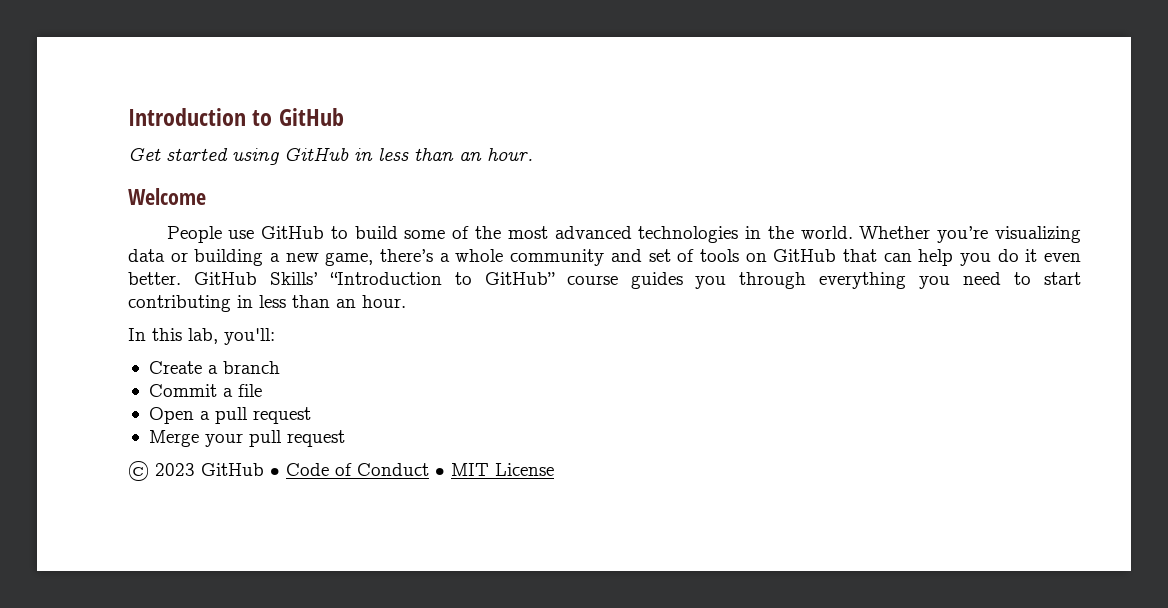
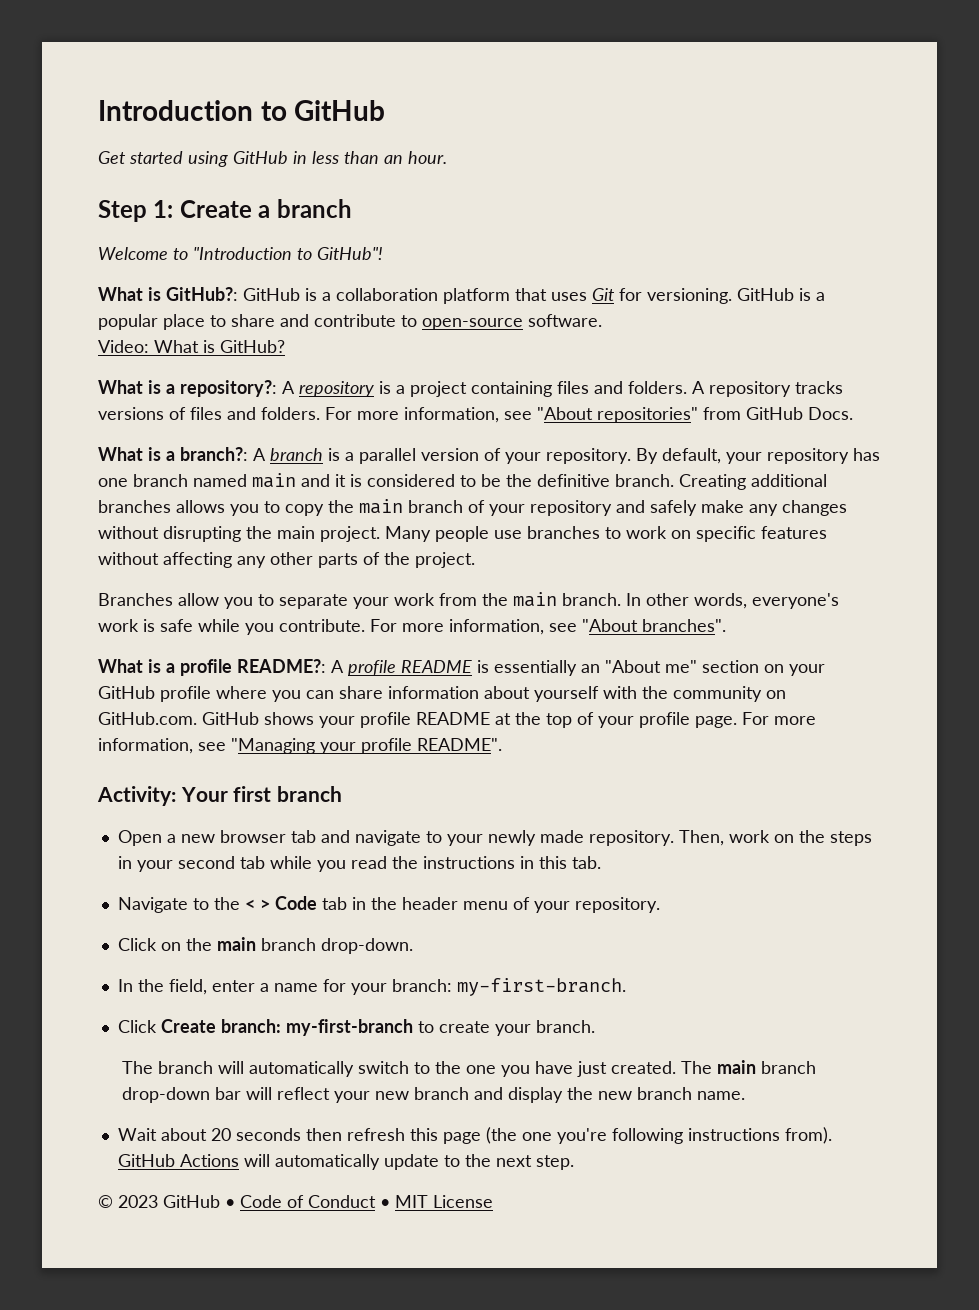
[128,188,206,205] [166,226,1081,243] [128,249,1081,266] [128,272,1081,289] [128,295,406,312] [128,328,275,345] [148,361,280,374] [148,384,262,397] [148,407,311,424] [148,430,345,447] Welcome // People use GitHub to build some of the most advanced technologies in the world. Whether you’re visualizing data or building a new game, there’s a whole community and set of tools on GitHub that can help you do it even better. GitHub Skills’ “Introduction to GitHub” course guides you through everything you need to start contributing in less than an hour. // In this lab, you'll: // Create a branch // Commit a file // Open a pull request // Merge your pull request -> [98,199,352,222] [98,247,383,260] [98,287,825,304] [98,314,602,330] [98,340,285,353] [98,380,843,397] [98,407,853,423] [98,447,880,464] [98,473,827,490] [98,499,847,516] [98,526,827,542] [98,552,475,568] [98,592,839,609] [98,619,726,635] [98,659,825,676] [98,686,786,702] [98,712,816,728] [98,738,502,754] [97,786,343,806] [117,830,872,846] [117,856,601,872] [117,896,660,913] [117,937,413,954] [117,978,626,996] [117,1019,595,1036] [122,1060,817,1077] [122,1087,746,1103] [117,1127,832,1144] [117,1154,574,1170] Step 1: Create a branch // Welcome to "Introduction to GitHub"! // What is GitHub?: GitHub is a collaboration platform that uses Git for versioning. GitHub is a popular place to share and contribute to open-source software. // Video: What is GitHub? // What is a repository?: A repository is a project containing files and folders. A repository tracks versions of files and folders. For more information, see "About repositories" from GitHub Docs. // What is a branch?: A branch is a parallel version of your repository. By default, your repository has one branch named main and it is considered to be the definitive branch. Creating additional branches allows you to copy the main branch of your repository and safely make any changes without disrupting the main project. Many people use branches to work on specific features without affecting any other parts of the project. // Branches allow you to separate your work from the main branch. In other words, everyone's work is safe while you contribute. For more information, see "About branches". // What is a profile README?: A profile README is essentially an "About me" section on your GitHub profile where you can share information about yourself with the community on GitHub.com. GitHub shows your profile README at the top of your profile page. For more information, see "Managing your profile README". // Activity: Your first branch // Open a new browser tab and navigate to your newly made repository. Then, work on the steps in your second tab while you read the instructions in this tab. // Navigate to the < > Code tab in the header menu of your repository. // Click on the main branch drop-down. // In the field, enter a name for your branch: my-first-branch. // Click Create branch: my-first-branch to create your branch. // The branch will automatically switch to the one you have just created. The main branch drop-down bar will reflect your new branch and display the new branch name. // Wait about 20 seconds then refresh this page (the one you're following instructions from). GitHub Actions will automatically update to the next step.

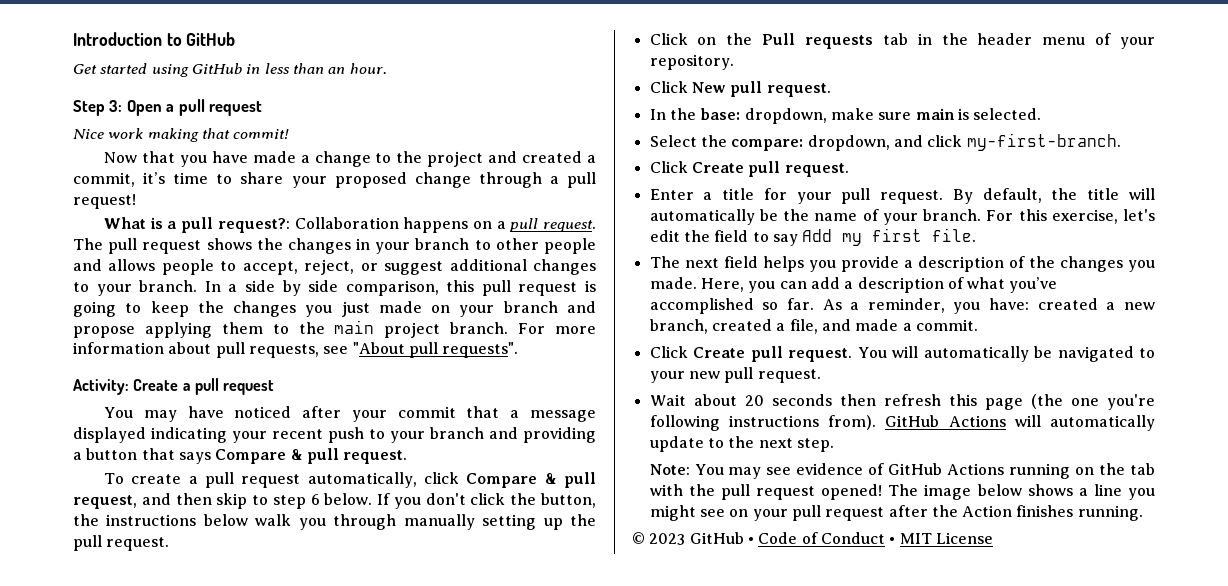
[153,199,352,218] [98,247,383,260] [98,287,825,304] [98,314,602,330] [98,340,285,353] [98,380,843,397] [98,407,853,423] [98,447,880,464] [98,473,827,490] [98,499,847,516] [98,526,827,542] [98,552,475,568] [98,592,839,609] [98,619,726,635] [98,659,825,676] [98,686,786,702] [98,712,816,728] [98,738,502,754] [97,786,343,806] [117,830,872,846] [117,856,601,872] [117,896,317,913] 1: Create a branch // Welcome to "Introduction to GitHub"! // What is GitHub?: GitHub is a collaboration platform that uses Git for versioning. GitHub is a popular place to share and contribute to open-source software. // Video: What is GitHub? // What is a repository?: A repository is a project containing files and folders. A repository tracks versions of files and folders. For more information, see "About repositories" from GitHub Docs. // What is a branch?: A branch is a parallel version of your repository. By default, your repository has one branch named main and it is considered to be the definitive branch. Creating additional branches allows you to copy the main branch of your repository and safely make any changes without disrupting the main project. Many people use branches to work on specific features without affecting any other parts of the project. // Branches allow you to separate your work from the main branch. In other words, everyone's work is safe while you contribute. For more information, see "About branches". // What is a profile README?: A profile README is essentially an "About me" section on your GitHub profile where you can share information about yourself with the community on GitHub.com. GitHub shows your profile README at the top of your profile page. For more information, see "Managing your profile README". // Activity: Your first branch // Open a new browser tab and navigate to your newly made repository. Then, work on the steps in your second tab while you read the instructions in this tab. // Navigate to the < > Code -> [109,99,263,116] [73,128,290,142] [104,151,596,167] [73,172,596,188] [73,194,136,209] [104,217,597,233] [73,238,596,254] [73,259,597,275] [73,280,596,296] [73,301,596,317] [73,320,597,338] [73,342,519,358] [73,378,275,395] [104,406,596,422] [73,427,596,443] [73,448,408,464] [104,472,596,488] [73,493,596,509] [73,514,596,530] [73,535,170,551] [649,33,874,49] 3: Open a pull request // Nice work making that commit! // Now that you have made a change to the project and created a commit, it’s time to share your proposed change through a pull request! // What is a pull request?: Collaboration happens on a pull request. The pull request shows the changes in your branch to other people and allows people to accept, reject, or suggest additional changes to your branch. In a side by side comparison, this pull request is going to keep the changes you just made on your branch and propose applying them to the main project branch. For more information about pull requests, see "About pull requests". // Activity: Create a pull request // You may have noticed after your commit that a message displayed indicating your recent push to your branch and providing a button that says Compare & pull request. // To create a pull request automatically, click Compare & pull request, and then skip to step 6 below. If you don't click the button, the instructions below walk you through manually setting up the pull request. // Click on the Pull requests
[160,937,413,954] [117,978,626,996] [117,1019,595,1036] [122,1060,817,1077] [122,1087,746,1103] on the main branch drop-down. // In the field, enter a name for your branch: my-first-branch. // Click Create branch: my-first-branch to create your branch. // The branch will automatically switch to the one you have just created. The main branch drop-down bar will reflect your new branch and display the new branch name. -> [691,81,831,97] [649,108,1042,124] [649,133,1121,151] [649,161,849,177] [649,188,1155,204] [649,209,1155,225] [649,228,977,246] [649,256,1155,272] [649,277,1058,293] [649,298,1155,314] [649,319,978,334] [649,346,1155,362] [649,367,821,383] New pull request. // In the base: dropdown, make sure main is selected. // Select the compare: dropdown, and click my-first-branch. // Click Create pull request. // Enter a title for your pull request. By default, the title will automatically be the name of your branch. For this exercise, let's edit the field to say Add my first file. // The next field helps you provide a description of the changes you made. Here, you can add a description of what you’ve accomplished so far. As a reminder, you have: created a new branch, created a file, and made a commit. // Click Create pull request. You will automatically be navigated to your new pull request.
(574, 1162) none -> [649,463,1155,479] [649,484,1156,500] [649,505,1143,521] // Note: You may see evidence of GitHub Actions running on the tab with the pull request opened! The image below shows a line you might see on your pull request after the Action finishes running.

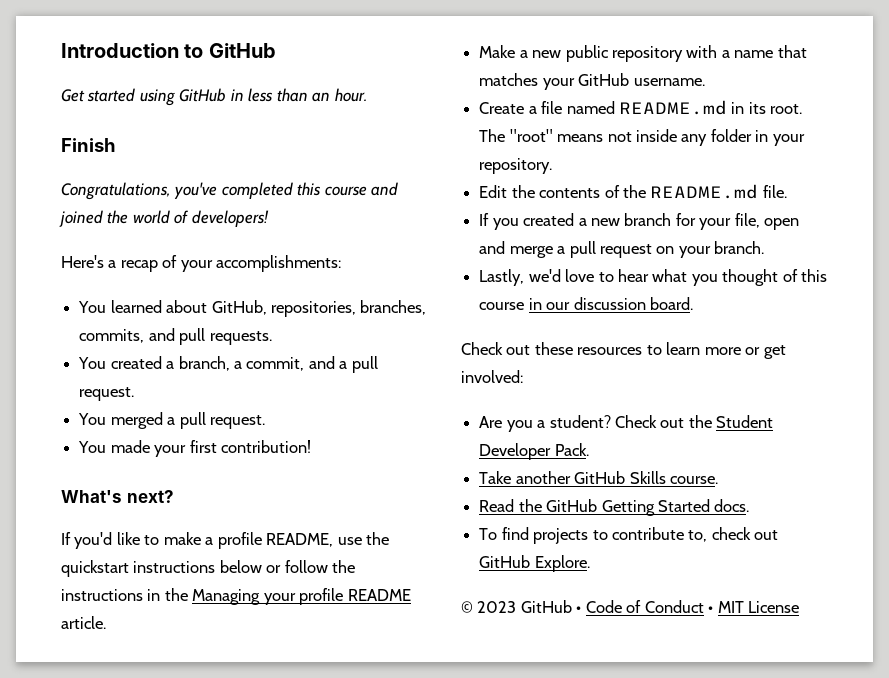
[73,99,263,116] [73,128,290,142] [104,151,596,167] [73,172,596,188] [73,194,136,209] [104,217,597,233] [73,238,596,254] [73,259,597,275] [73,280,596,296] [73,301,596,317] [73,320,597,338] [73,342,519,358] [73,378,275,395] [104,406,596,422] [73,427,596,443] [73,448,408,464] [104,472,596,488] [73,493,596,509] [73,514,596,530] [73,535,170,551] [649,33,1155,49] [649,54,734,70] [649,81,831,97] [649,108,1042,124] [649,133,1121,151] [649,161,849,177] [649,188,1155,204] [649,209,1155,225] [649,228,977,246] [649,256,1155,272] [649,277,1058,293] [649,298,1155,314] [649,319,978,334] [649,346,1155,362] [649,367,821,383] [649,394,1155,410] [649,415,1155,431] [649,436,834,452] [649,463,1155,479] [649,484,1156,500] [649,505,1143,521] Step 3: Open a pull request // Nice work making that commit! // Now that you have made a change to the project and created a commit, it’s time to share your proposed change through a pull request! // What is a pull request?: Collaboration happens on a pull request. The pull request shows the changes in your branch to other people and allows people to accept, reject, or suggest additional changes to your branch. In a side by side comparison, this pull request is going to keep the changes you just made on your branch and propose applying them to the main project branch. For more information about pull requests, see "About pull requests". // Activity: Create a pull request // You may have noticed after your commit that a message displayed indicating your recent push to your branch and providing a button that says Compare & pull request. // To create a pull request automatically, click Compare & pull request, and then skip to step 6 below. If you don't click the button, the instructions below walk you through manually setting up the pull request. // Click on the Pull requests tab in the header menu of your repository. // Click New pull request. // In the base: dropdown, make sure main is selected. // Select the compare: dropdown, and click my-first-branch. // Click Create pull request. // Enter a title for your pull request. By default, the title will automatically be the name of your branch. For this exercise, let's edit the field to say Add my first file. // The next field helps you provide a description of the changes you made. Here, you can add a description of what you’ve accomplished so far. As a reminder, you have: created a new branch, created a file, and made a commit. // Click Create pull request. You will automatically be navigated to your new pull request. // Wait about 20 seconds then refresh this page (the one you're following instructions from). GitHub Actions will automatically update to the next step. // Note: You may see evidence of GitHub Actions running on the tab with the pull request opened! The image below shows a line you might see on your pull request after the Action finishes running. -> [61,138,116,152] [61,182,399,200] [59,210,269,227] [61,255,342,272] [78,300,427,317] [79,328,272,345] [78,356,378,373] [79,387,135,401] [78,412,265,429] [78,440,311,457] [61,490,174,503] [61,532,390,549] [61,560,356,577] [61,588,411,605] [61,616,106,629] [479,45,807,62] [479,73,705,90] [479,100,803,115] [479,129,805,146] [479,158,553,174] [479,184,787,199] [479,213,800,230] [479,241,765,258] [479,269,828,286] [479,297,693,310] [461,342,786,359] [461,370,523,383] [479,415,774,432] [479,443,589,460] [479,471,718,484] [479,499,750,516] [479,527,779,544] [479,555,590,572] Finish // Congratulations, you've completed this course and joined the world of developers! // Here's a recap of your accomplishments: // You learned about GitHub, repositories, branches, commits, and pull requests. // You created a branch, a commit, and a pull request. // You merged a pull request. // You made your first contribution! // What's next? // If you'd like to make a profile README, use the quickstart instructions below or follow the instructions in the Managing your profile README article. // Make a new public repository with a name that matches your GitHub username. // Create a file named README.md in its root. The "root" means not inside any folder in your repository. // Edit the contents of the README.md file. // If you created a new branch for your file, open and merge a pull request on your branch. // Lastly, we'd love to hear what you thought of this course in our discussion board. // Check out these resources to learn more or get involved: // Are you a student? Check out the Student Developer Pack. // Take another GitHub Skills course. // Read the GitHub Getting Started docs. // To find projects to contribute to, check out GitHub Explore.

